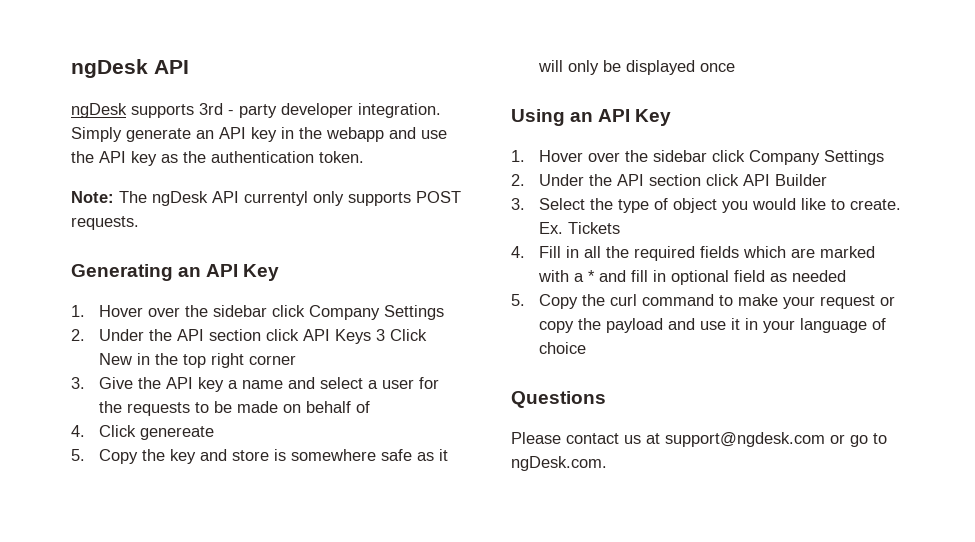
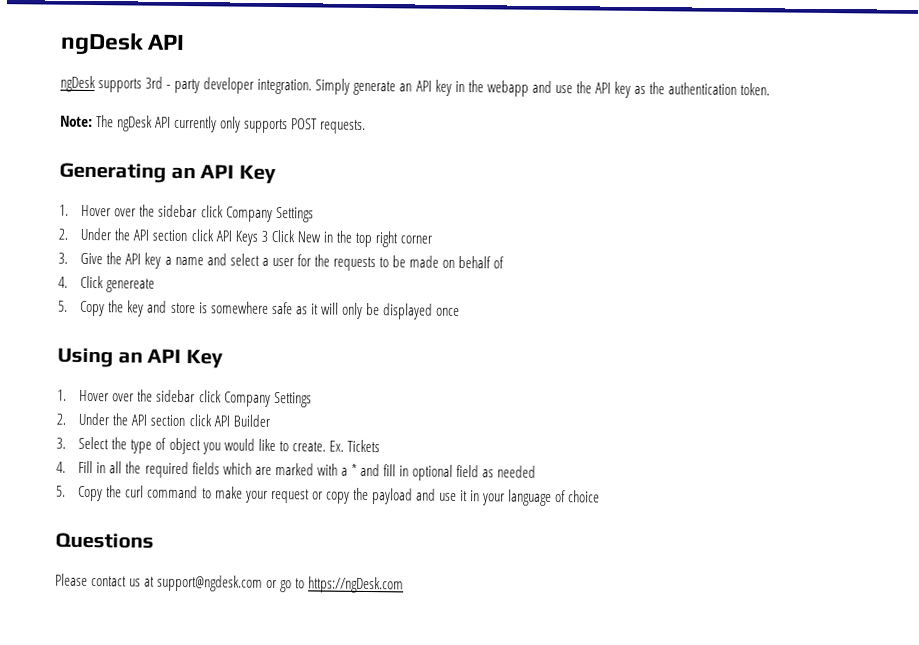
[244,191,308,206] currentyl -> [174,115,218,133] currently
[511,456,607,471] ngDesk.com. -> [308,576,405,594] https://ngDesk.com

